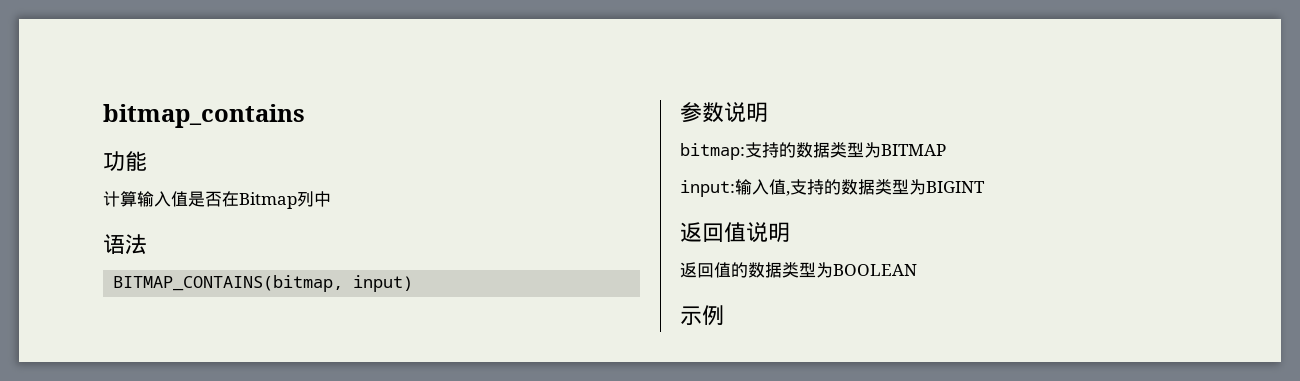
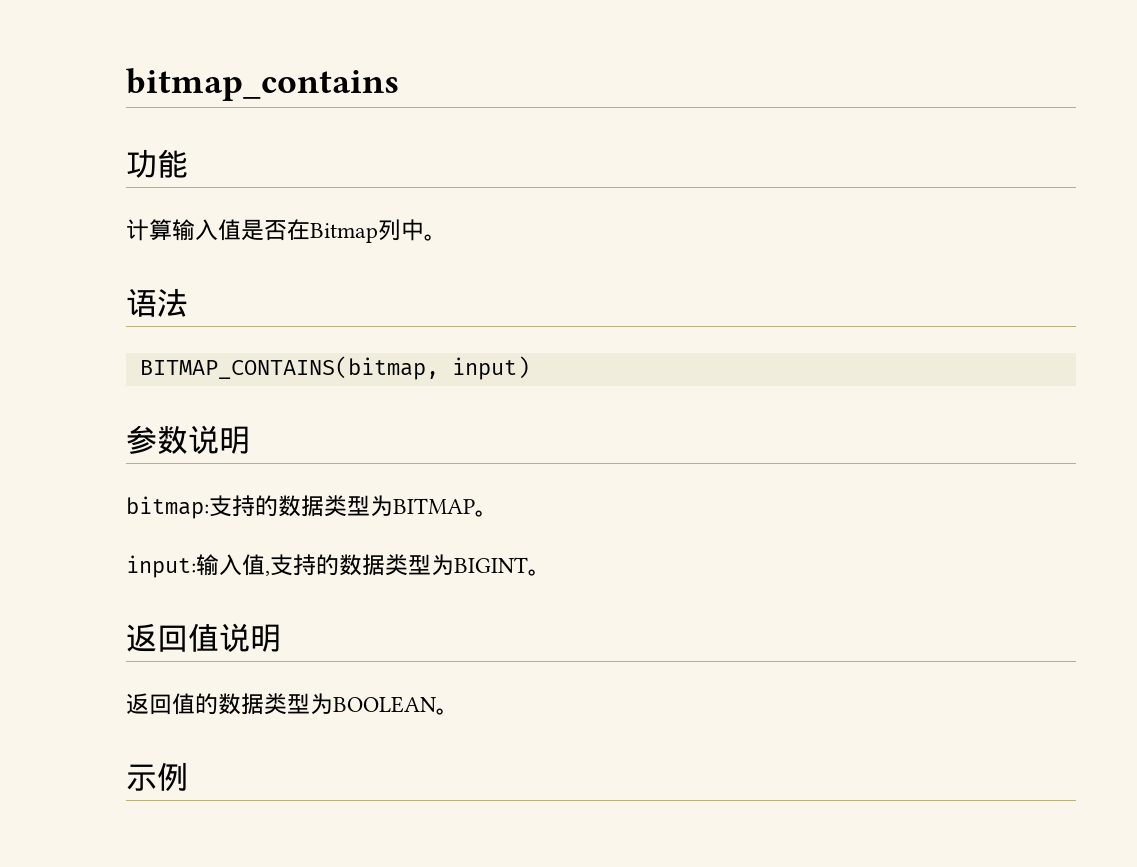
(331, 199) none -> [424,234,447,241] 。
(946, 150) none -> [475,510,498,517] 。
(985, 187) none -> [528,569,551,576] 。
(917, 270) none -> [436,708,459,715] 。

